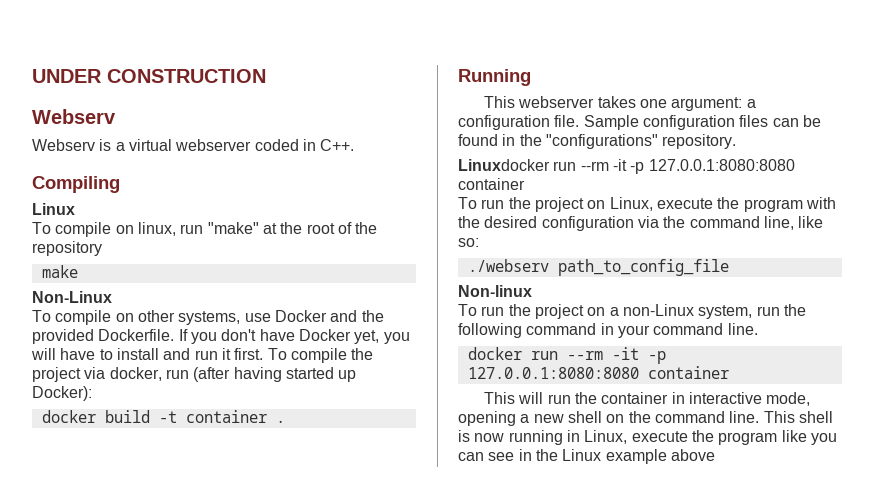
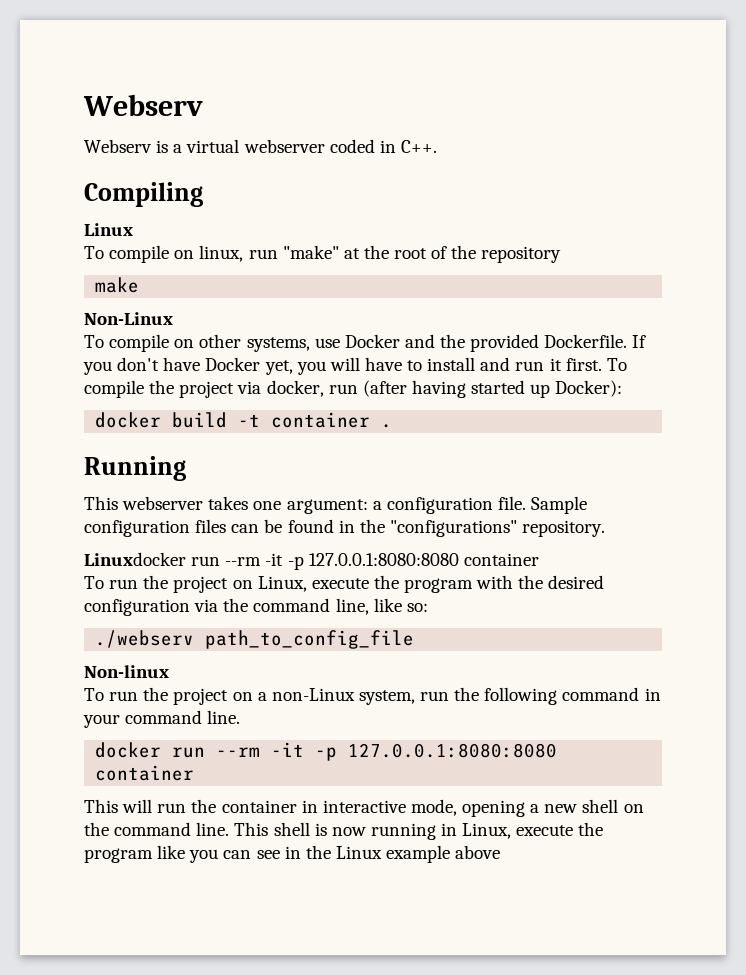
[32,69,266,83] UNDER CONSTRUCTION // -> (83, 105) none

